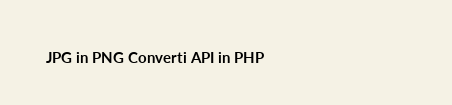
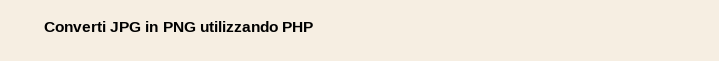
(46, 57) none -> [44,21,106,32] Converti
[128,52,231,63] Converti API in -> [199,21,278,32] utilizzando

